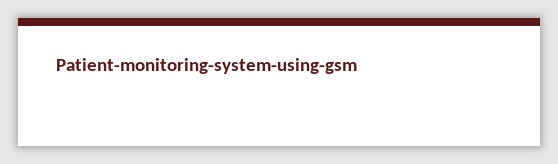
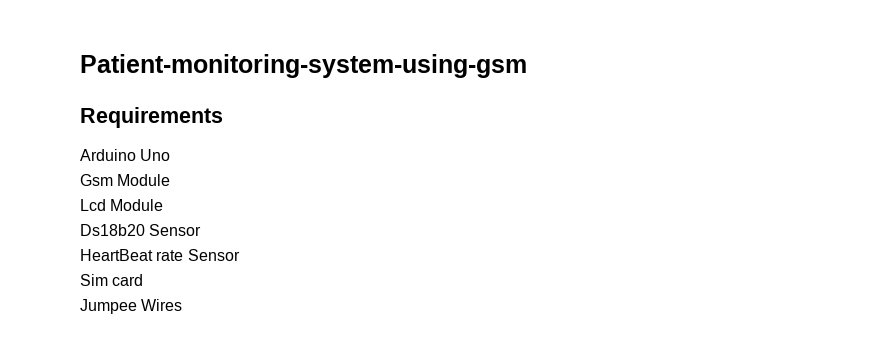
(357, 66) none -> [80,107,223,128] [80,149,171,161] [80,174,171,186] [80,199,164,211] [80,224,202,236] [80,249,240,261] [80,274,144,286] [80,299,183,314] // Requirements // Arduino Uno // Gsm Module // Lcd Module // Ds18b20 Sensor // HeartBeat rate Sensor // Sim card // Jumpee Wires

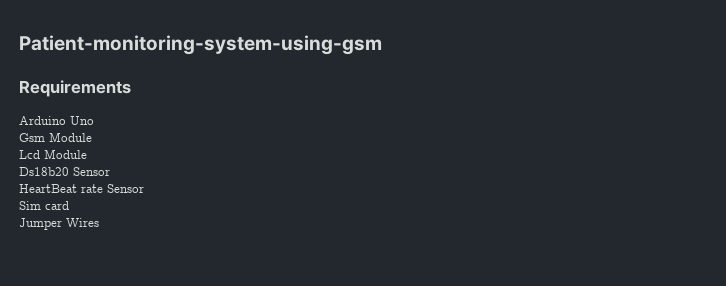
[80,299,137,314] Jumpee -> [19,218,62,230] Jumper

